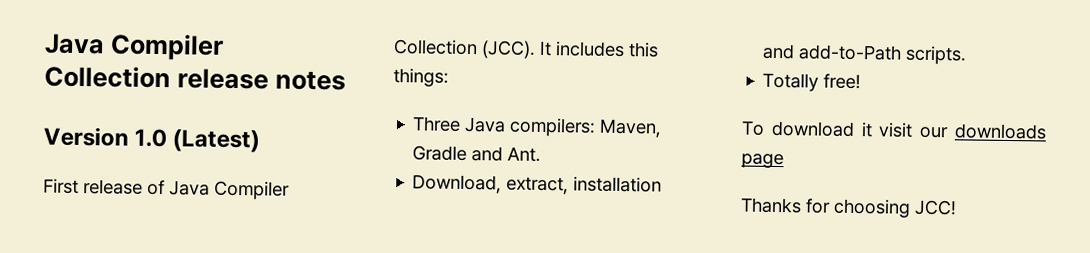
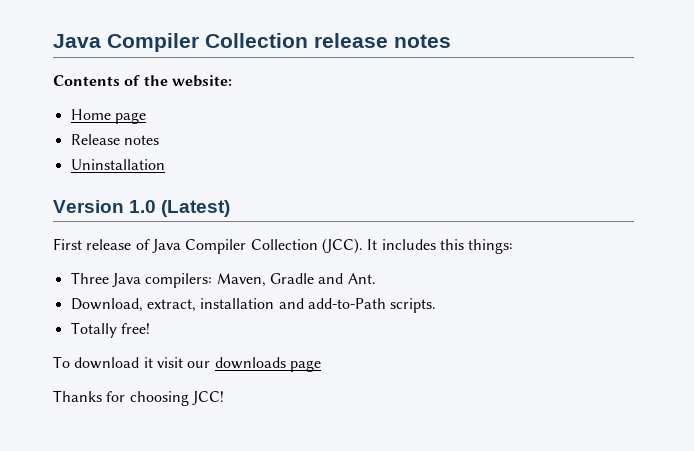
(347, 80) none -> [53,75,232,87] [70,109,146,124] [70,134,159,145] [70,159,165,170] // Contents of the website: // Home page // Release notes // Uninstallation

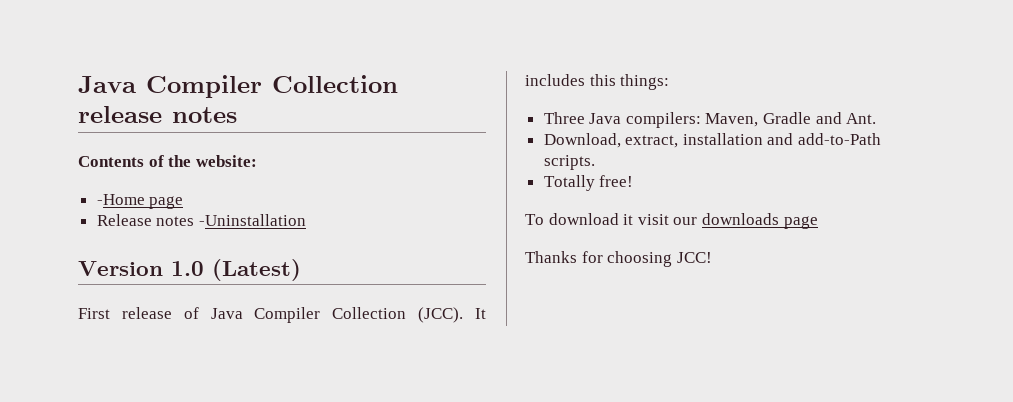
[70,109,111,120] Home -> [96,194,145,205] -Home
[70,159,165,170] // Uninstallation -> [198,214,306,226] -Uninstallation

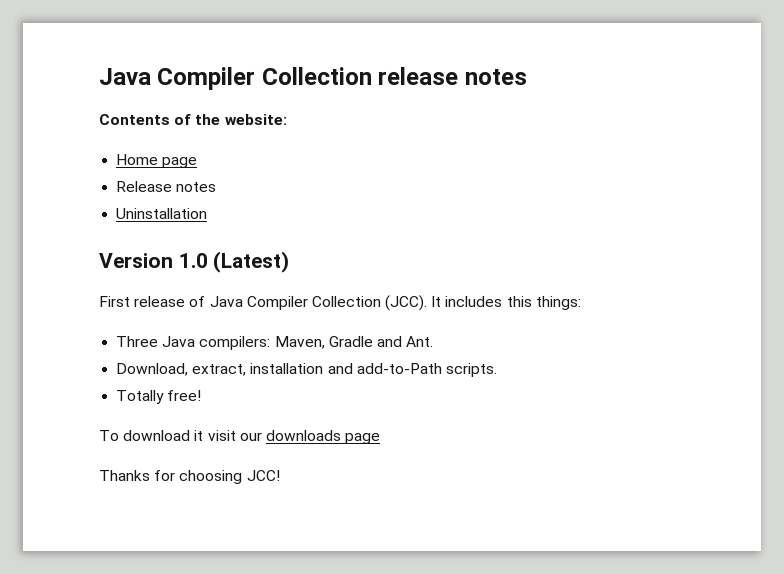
[96,194,145,205] -Home -> [116,154,159,165] Home
[198,214,306,226] -Uninstallation -> [116,208,208,219] // Uninstallation

